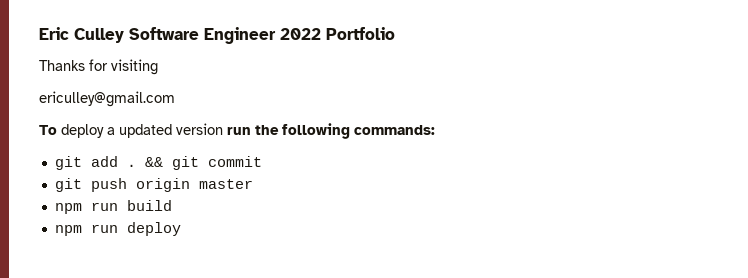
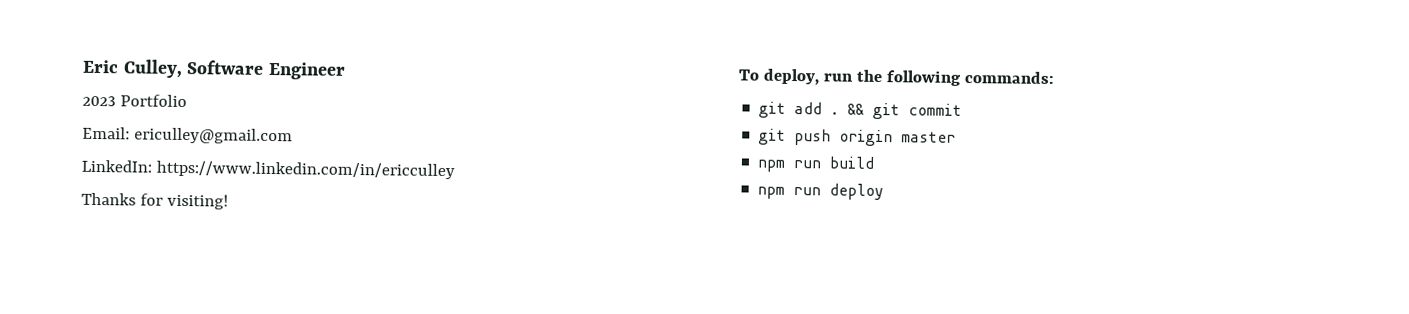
[74,28,124,43] Culley -> [122,59,183,78] Culley,
[280,28,321,40] 2022 -> [82,95,116,107] // 2023
(395, 33) none -> [82,126,293,145] [81,159,455,180] // Email: ericulley@gmail.com // LinkedIn: https://www.linkedin.com/in/ericculley
[111,59,158,75] [39,91,175,107] visiting // ericulley@gmail.com -> [166,193,229,210] visiting!
[61,123,223,138] deploy a updated version -> [762,68,820,86] deploy,

